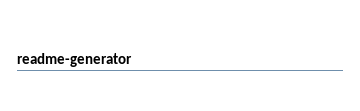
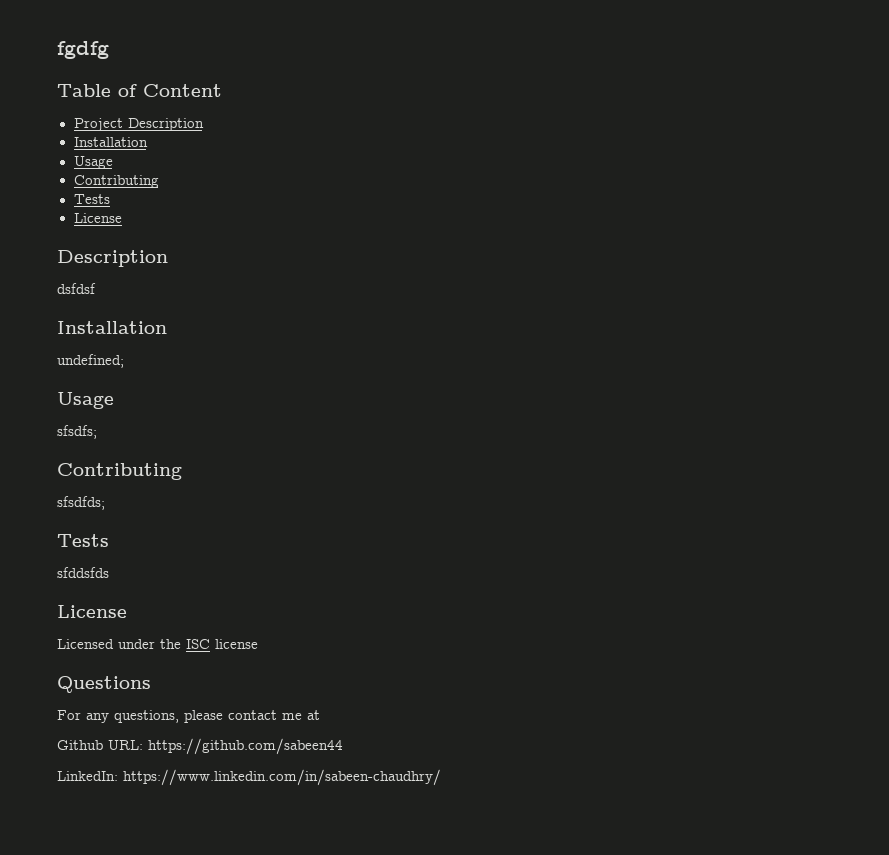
[17,53,132,67] readme-generator -> [57,41,109,59] [57,84,222,97] [73,118,204,131] [73,137,148,147] [73,156,113,169] [73,175,159,188] [73,194,110,204] [73,213,122,223] [57,250,168,267] [57,283,96,294] [57,321,167,334] [57,354,124,368] [57,392,114,409] [57,425,97,439] [57,463,182,480] [57,496,105,510] [57,534,109,547] [57,567,109,578] [57,605,127,618] [57,639,258,649] [57,676,151,693] [57,710,320,723] [57,738,343,755] [57,769,441,786] fgdfg // Table of Content // Project Description // Installation // Usage // Contributing // Tests // License // Description // dsfdsf // Installation // undefined; // Usage // sfsdfs; // Contributing // sfsdfds; // Tests // sfddsfds // License // Licensed under the ISC license // Questions // For any questions, please contact me at // Github URL: https://github.com/sabeen44 // LinkedIn: https://www.linkedin.com/in/sabeen-chaudhry/

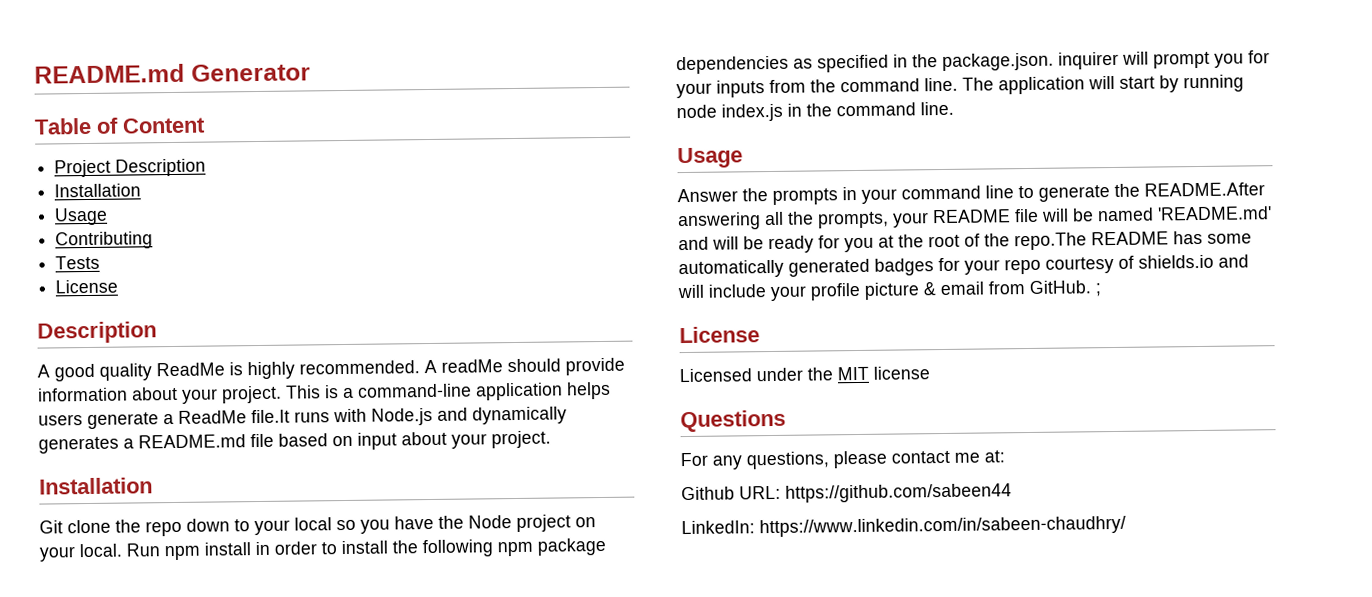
[57,41,109,59] fgdfg -> [34,63,311,84] README.md Generator
[57,283,96,294] [57,321,167,334] [57,354,124,368] [57,392,114,409] [57,425,97,439] [57,463,182,480] [57,496,105,510] [57,534,109,547] [57,567,109,578] dsfdsf // Installation // undefined; // Usage // sfsdfs; // Contributing // sfsdfds; // Tests // sfddsfds -> [37,357,625,382] [38,381,611,404] [38,406,567,430] [38,430,551,454] [39,477,153,495] [39,514,596,537] [39,537,606,562] [676,50,1270,75] [676,74,1244,99] [676,101,954,122] [677,147,743,169] [677,182,1265,205] [678,206,1272,231] [678,230,1252,254] [678,254,1249,279] [677,280,1102,302] A good quality ReadMe is highly recommended. A readMe should provide information about your project. This is a command-line application helps users generate a ReadMe file.It runs with Node.js and dynamically generates a README.md file based on input about your project. // Installation // Git clone the repo down to your local so you have the Node project on your local. Run npm install in order to install the following npm package dependencies as specified in the package.json. inquirer will prompt you for your inputs from the command line. The application will start by running node index.js in the command line. // Usage // Answer the prompts in your command line to generate the README.After answering all the prompts, your README file will be named 'README.md' and will be ready for you at the root of the repo.The README has some automatically generated badges for your repo courtesy of shields.io and will include your profile picture & email from GitHub. ;
[186,639,210,649] ISC -> [837,366,869,381] MIT
[307,710,320,720] at -> [984,450,1005,463] at:

